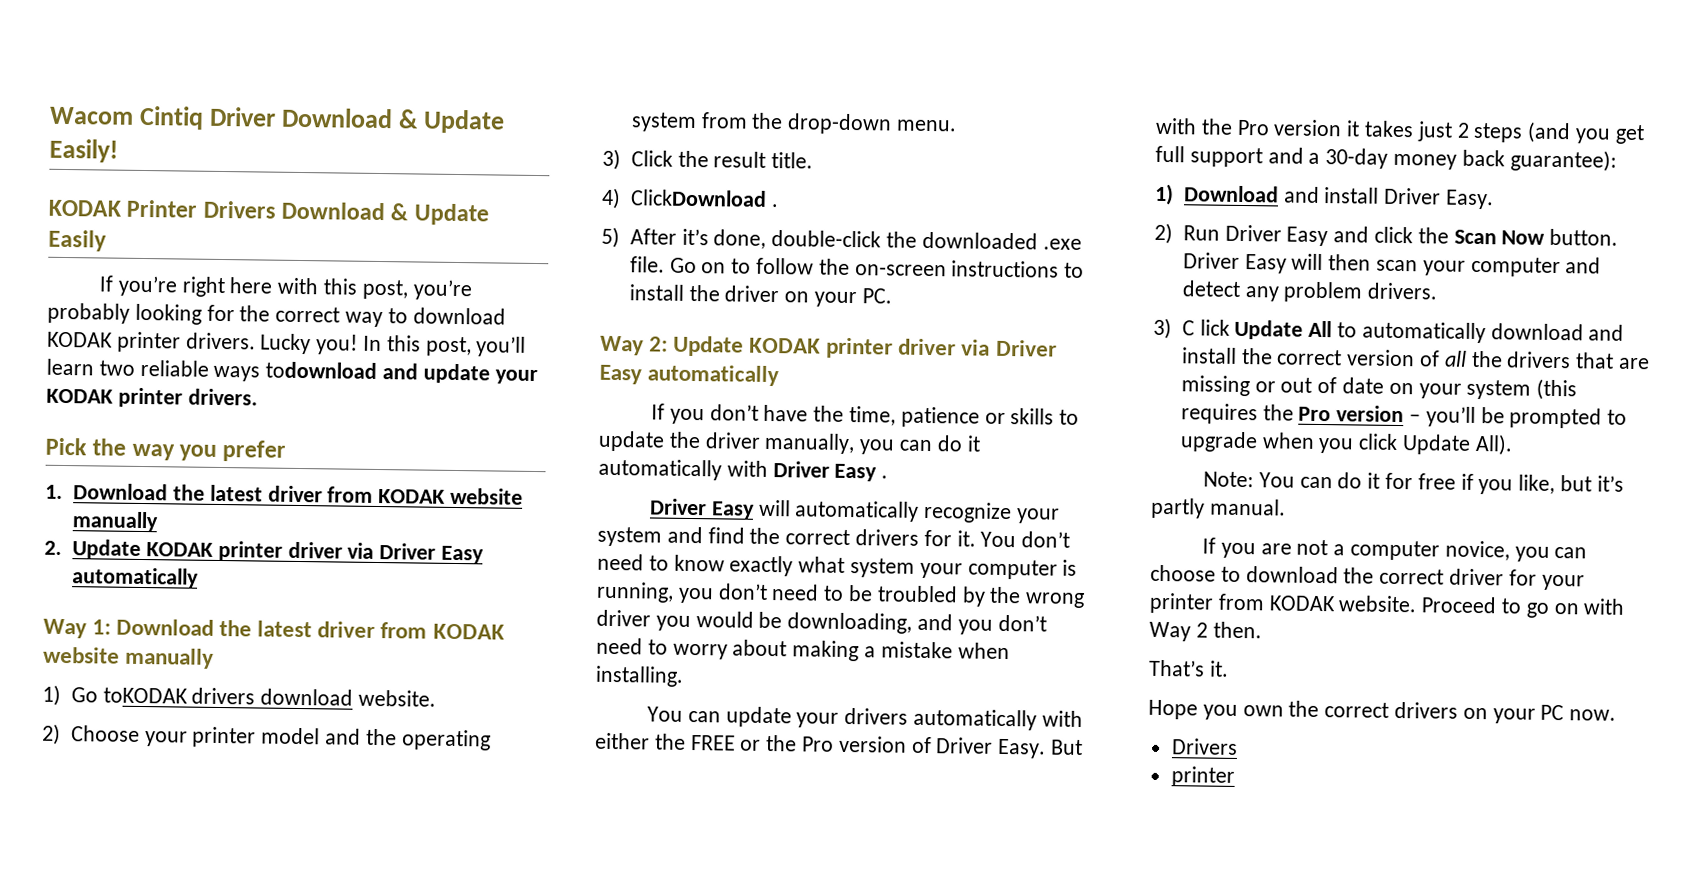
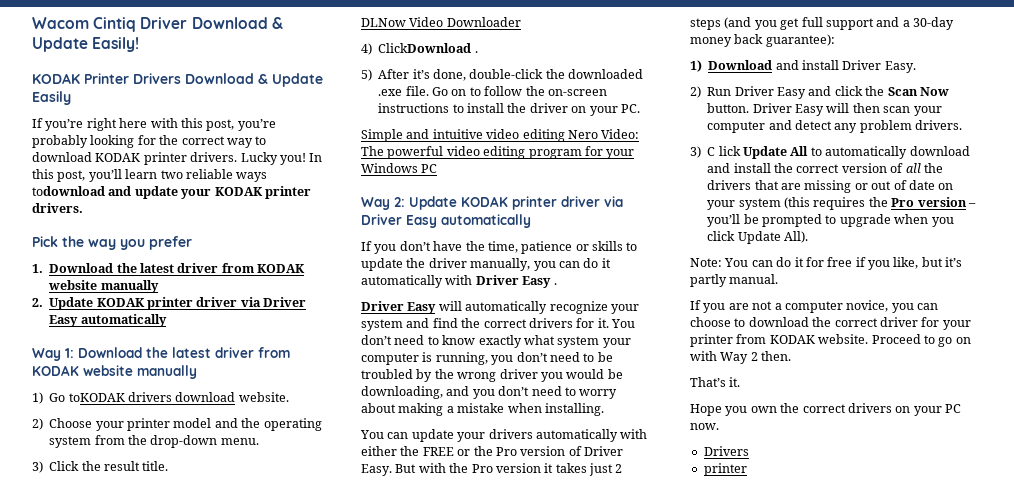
(814, 160) none -> [361,17,521,27] // DLNow Video Downloader
(892, 296) none -> [361,129,640,142] [361,146,635,159] [361,163,438,173] // Simple and intuitive video editing Nero Video: The powerful video editing program for your Windows PC

